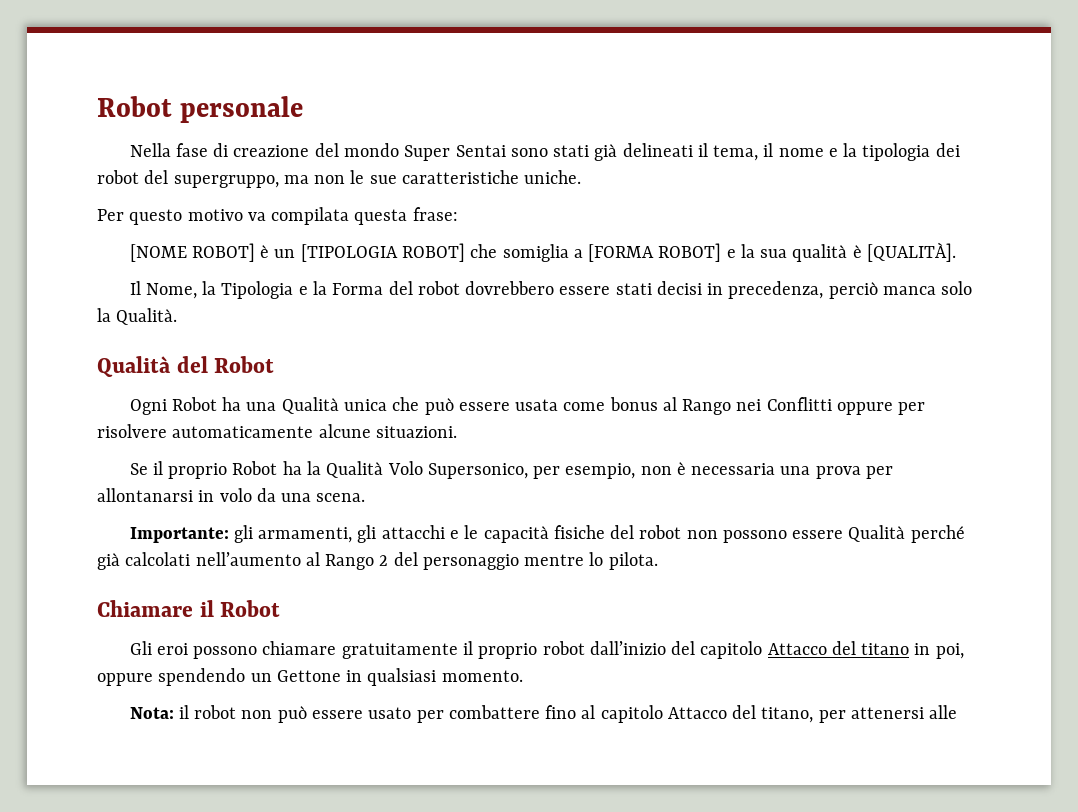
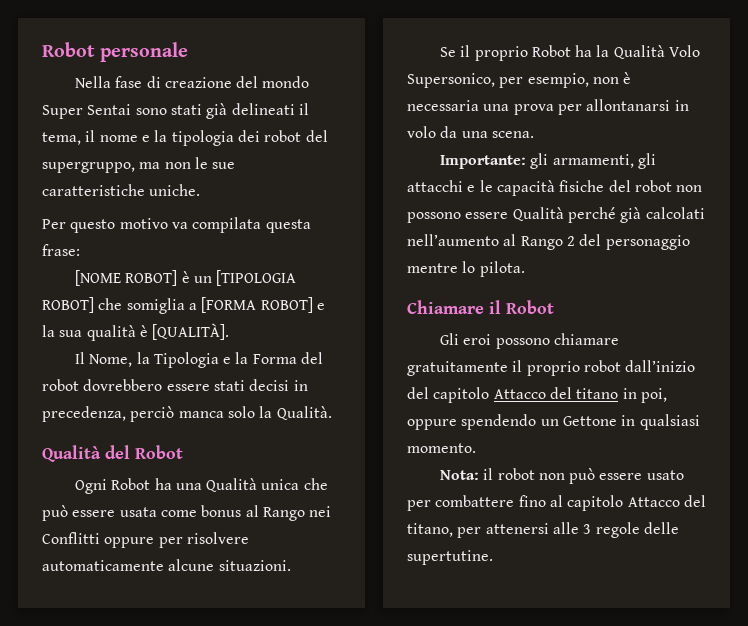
(958, 712) none -> [583,522,679,538] [407,550,493,565] 3 regole delle supertutine.

